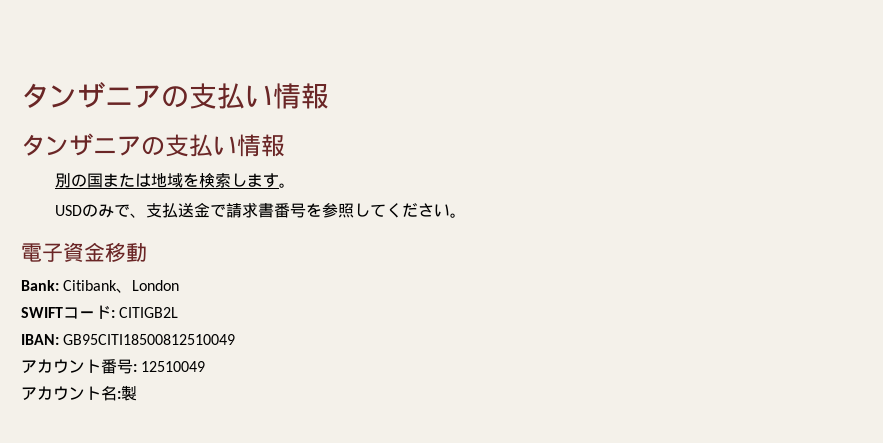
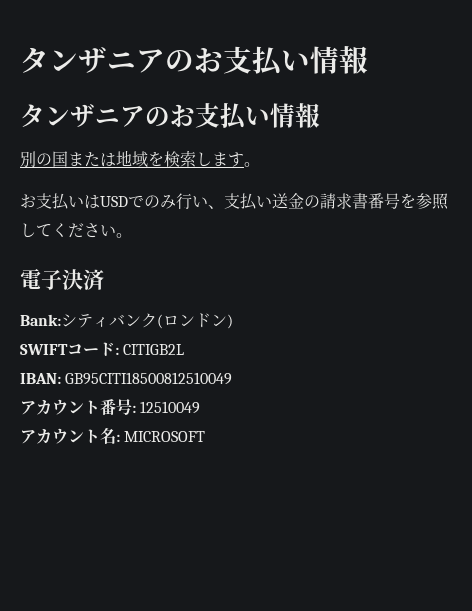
[21,82,189,108] タンザニアの -> [20,47,223,73] タンザニアのお
(165, 146) none -> [170,104,195,127] お
[55,202,227,218] USDのみで、支払送金で -> [20,193,320,210] お支払いはUSDでのみ行い、支払い送金の
[63,242,147,262] 資金移動 -> [62,269,104,290] 決済
[63,280,180,293] Citibank、London -> [61,313,233,329] シティバンク(ロンドン)
[121,385,137,401] 製 -> [124,431,206,442] MICROSOFT

